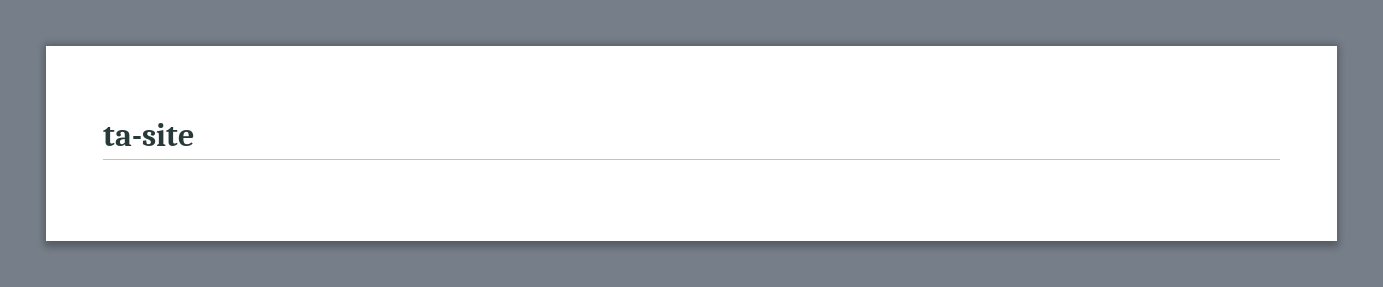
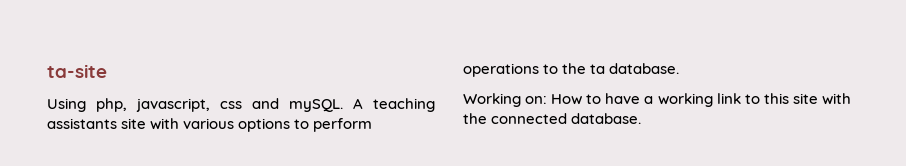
(194, 134) none -> [47,98,435,112] [47,118,373,132] [463,63,680,77] [463,93,851,107] [463,113,642,124] // Using php, javascript, css and mySQL. A teaching assistants site with various options to perform operations to the ta database. // Working on: How to have a working link to this site with the connected database.

